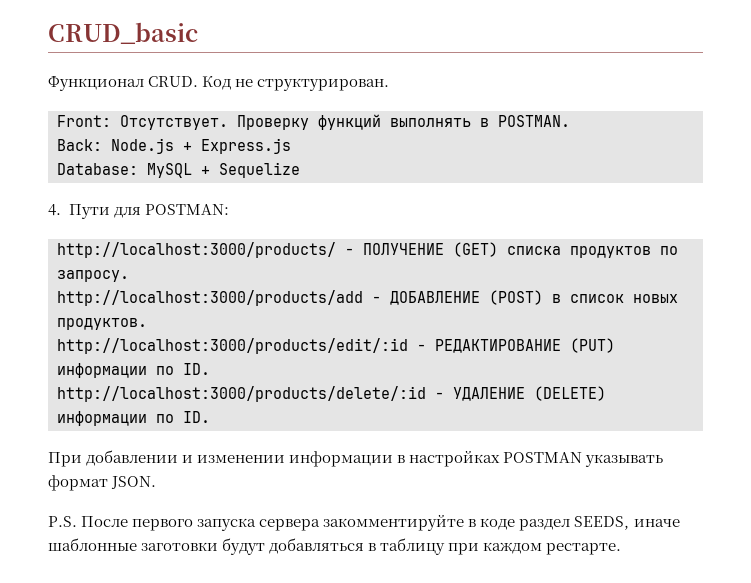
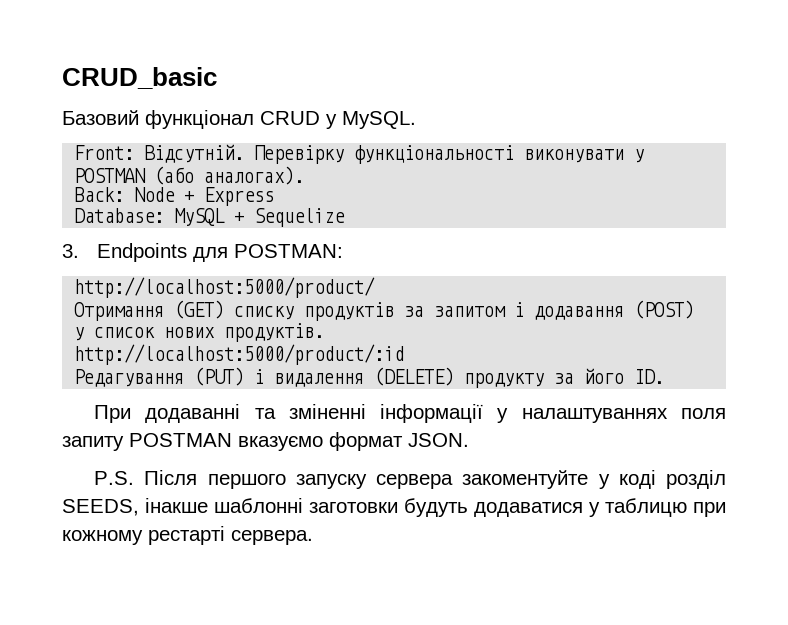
[48,76,390,91] [57,114,570,130] [57,138,291,154] Функционал CRUD. Код не структурирован. // Front: Отсутствует. Проверку функций выполнять в POSTMAN. // Back: Node.js + Express.js -> [62,110,416,129] [74,144,645,164] [74,166,305,185] [74,187,275,206] Базовий функціонал CRUD у MySQL. // Front: Відсутній. Перевірку функціональності виконувати у POSTMAN (або аналогах). // Back: Node + Express
[48,204,110,219] 4. Пути -> [62,243,188,262] 3. Endpoints
[57,242,678,258] [57,270,129,282] [57,290,678,306] [57,318,147,330] [57,338,615,354] [57,363,210,378] [57,386,606,402] [57,411,210,426] [48,450,664,467] [48,475,157,491] [48,514,680,531] [48,538,622,555] http://localhost:3000/products/ - ПОЛУЧЕНИЕ (GET) списка продуктов по запросу. // http://localhost:3000/products/add - ДОБАВЛЕНИЕ (POST) в список новых продуктов. // http://localhost:3000/products/edit/:id - РЕДАКТИРОВАНИЕ (PUT) информации по ID. // http://localhost:3000/products/delete/:id - УДАЛЕНИЕ (DELETE) информации по ID. // При добавлении и изменении информации в настройках POSTMAN указывать формат JSON. // P.S. После первого запуска сервера закомментируйте в коде раздел SEEDS, иначе шаблонные заготовки будут добавляться в таблицу при каждом рестарте. -> [74,277,376,298] [74,300,695,321] [74,323,325,342] [74,344,405,365] [74,367,665,388] [94,404,727,423] [62,432,469,451] [94,470,727,489] [62,498,726,517] [62,526,313,545] http://localhost:5000/product/ // Отримання (GET) списку продуктів за запитом і додавання (POST) у список нових продуктів. // http://localhost:5000/product/:id // Редагування (PUT) і видалення (DELETE) продукту за його ID. // При додаванні та зміненні інформації у налаштуваннях поля запиту POSTMAN вказуємо формат JSON. // P.S. Після першого запуску сервера закоментуйте у коді розділ SEEDS, інакше шаблонні заготовки будуть додаватися у таблицю при кожному рестарті сервера.

